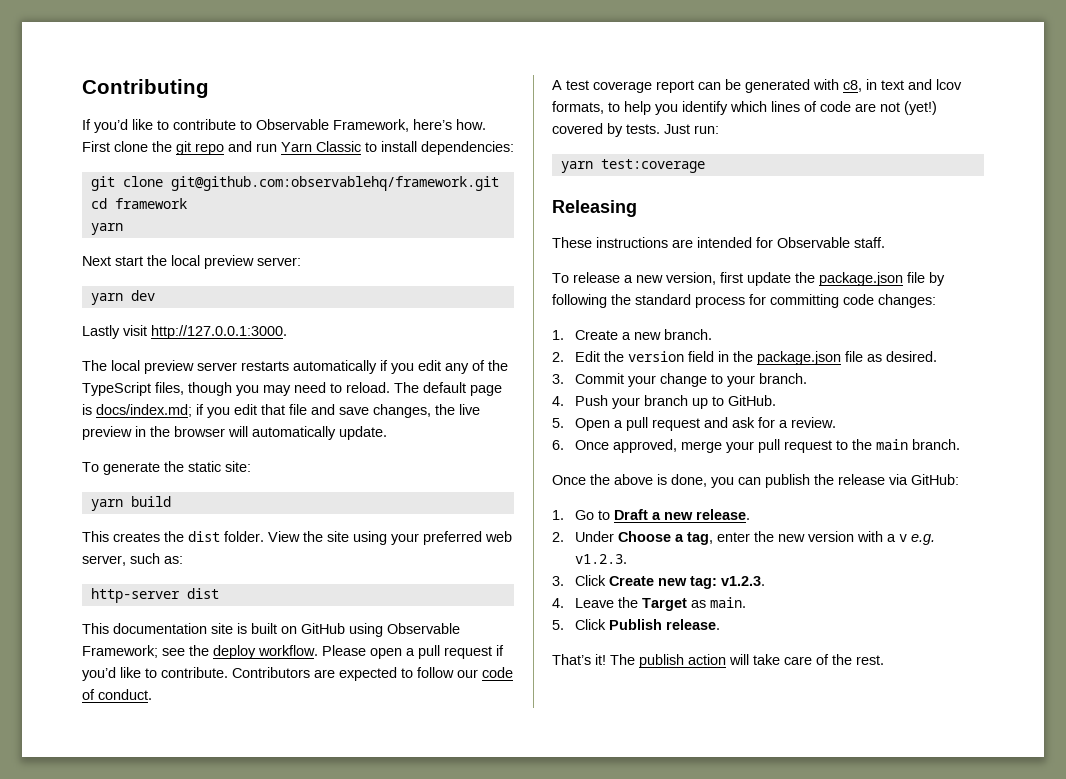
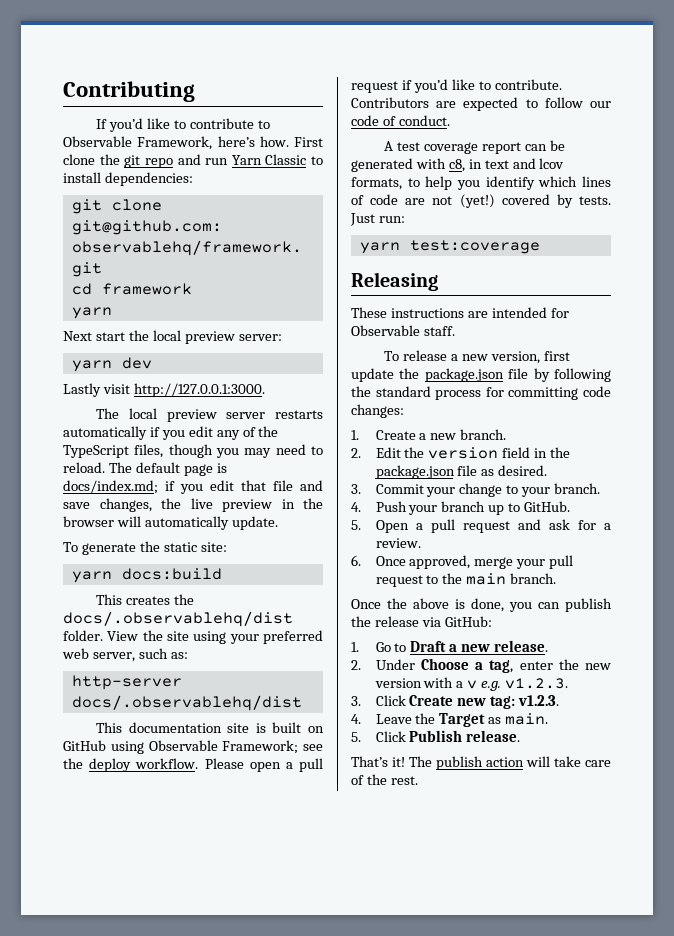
[130,496,171,507] build -> [121,568,222,580] docs:build
[188,531,220,542] dist -> [63,611,293,627] docs/.observablehq/dist
[186,588,219,599] dist -> [71,695,302,711] docs/.observablehq/dist

